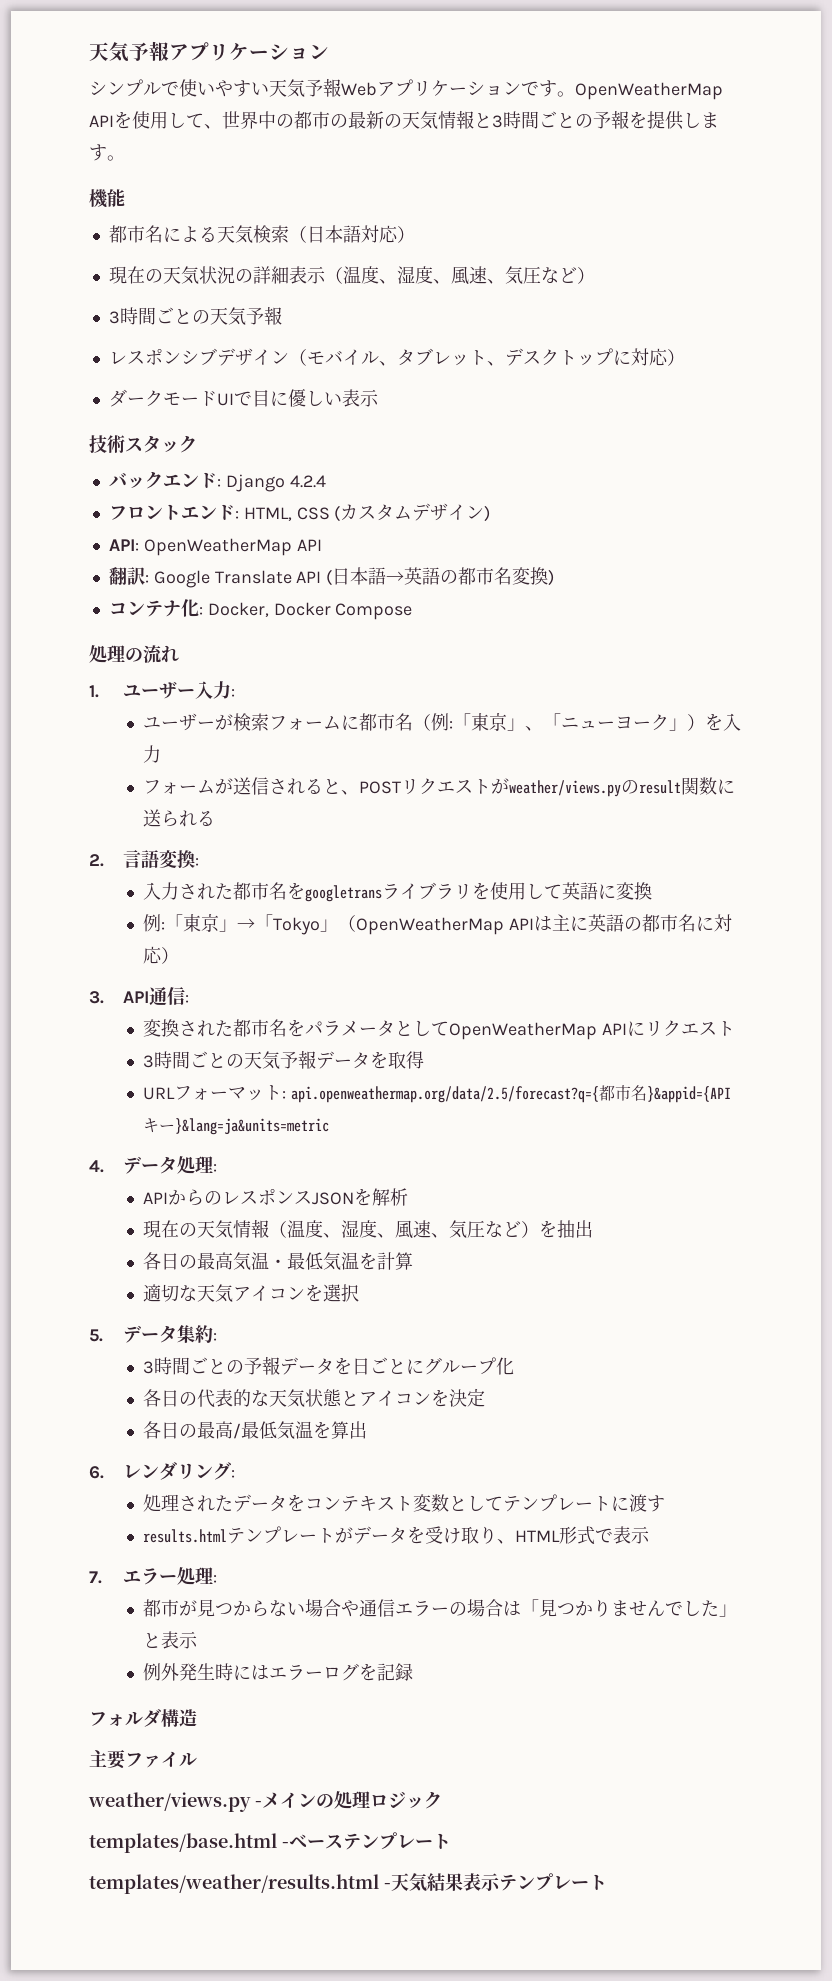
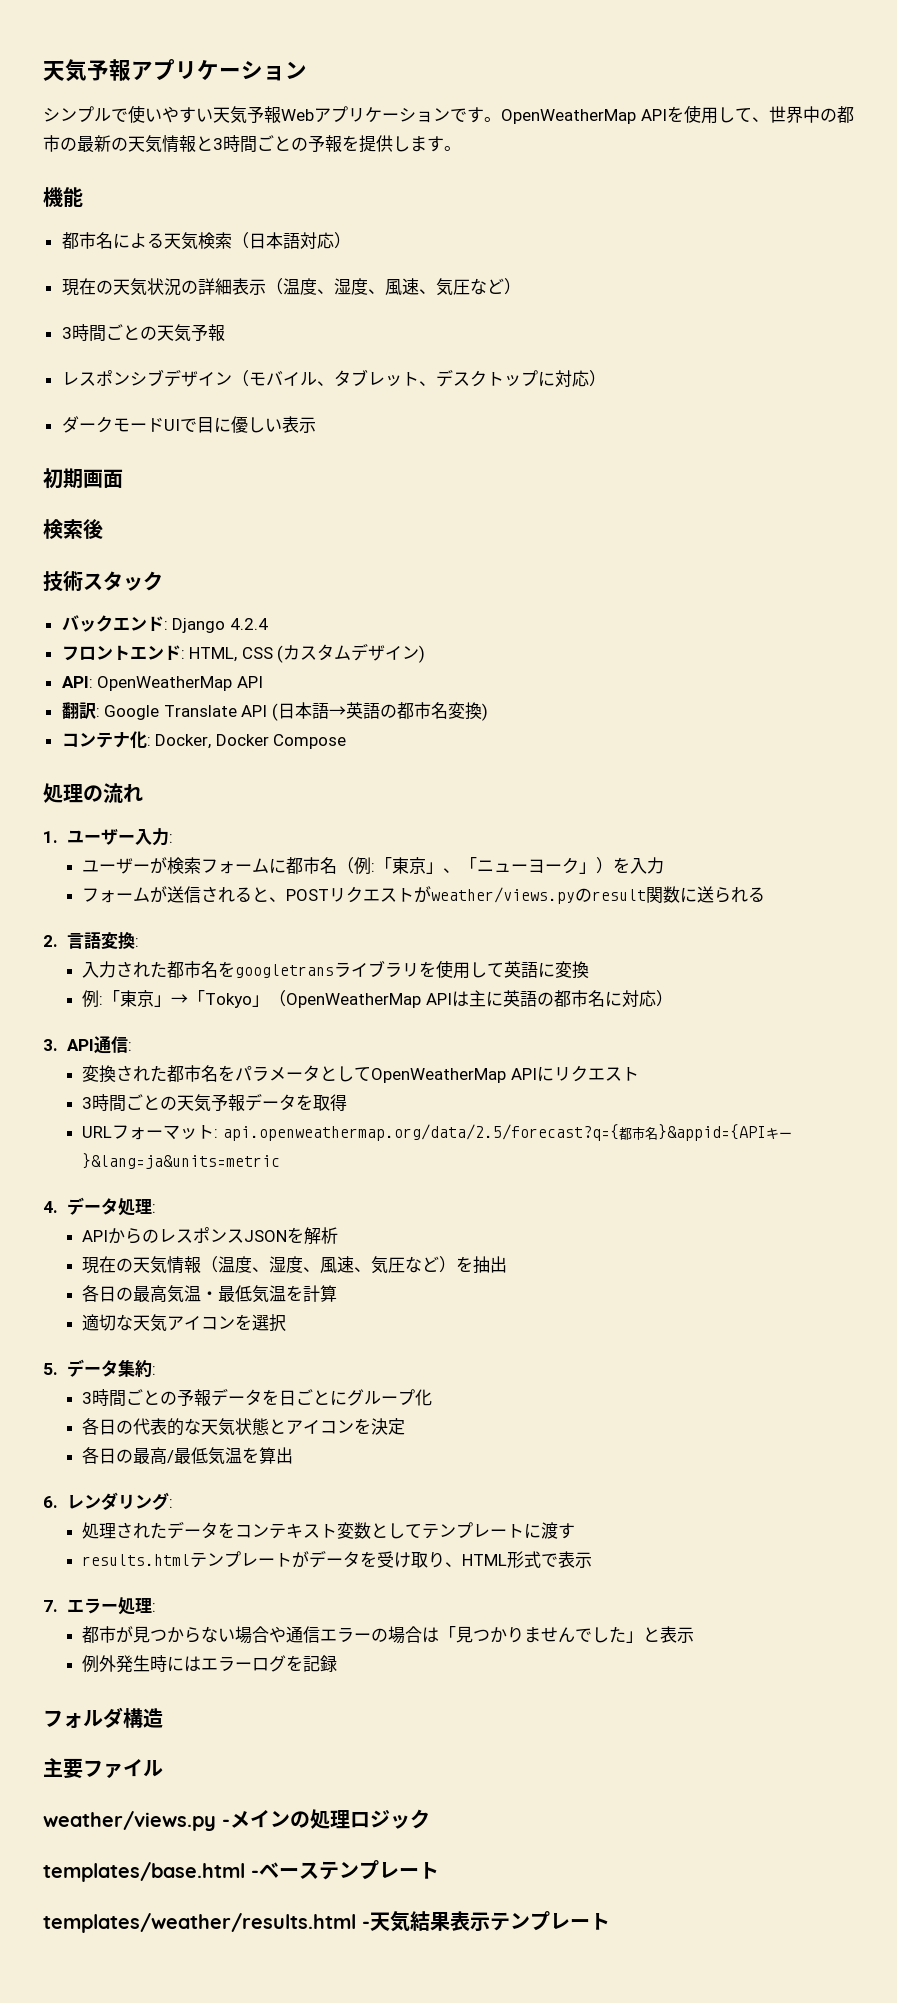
(379, 398) none -> [43,468,123,489] [43,519,103,539] // 初期画面 // 検索後

